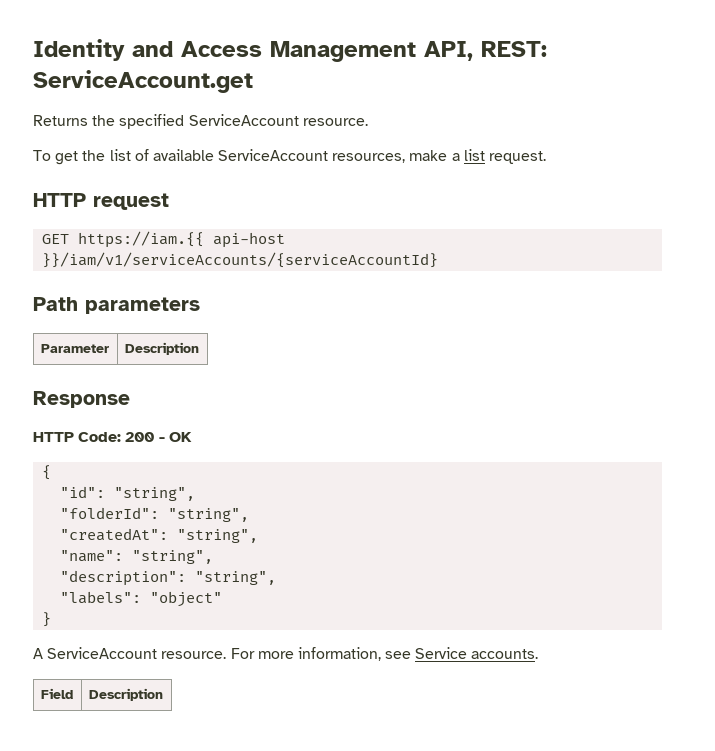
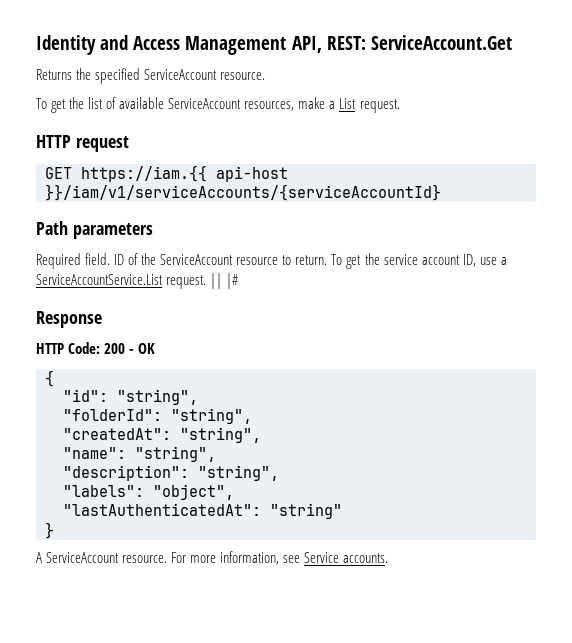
[33,70,253,93] ServiceAccount.get -> [370,35,512,50] ServiceAccount.Get
[463,149,485,161] list -> [339,98,357,109] List
[40,344,109,353] [124,342,199,355] // Parameter | Description -> [36,253,507,269] [36,273,240,289] // Required field. ID of the ServiceAccount resource to return. To get the service account ID, use a ServiceAccountService.List request. || |#
[150,591,223,607] "object" -> [153,484,234,500] [63,503,342,519] "object", // "lastAuthenticatedAt": "string"
[40,688,73,699] [88,688,163,701] // Field | Description -> (389, 558) none

